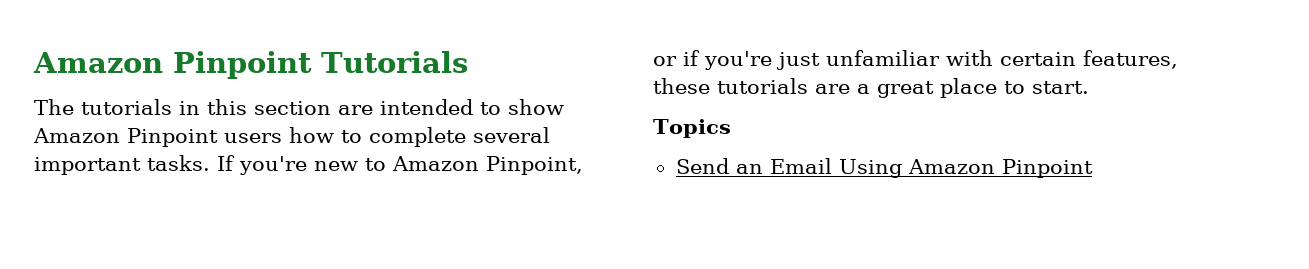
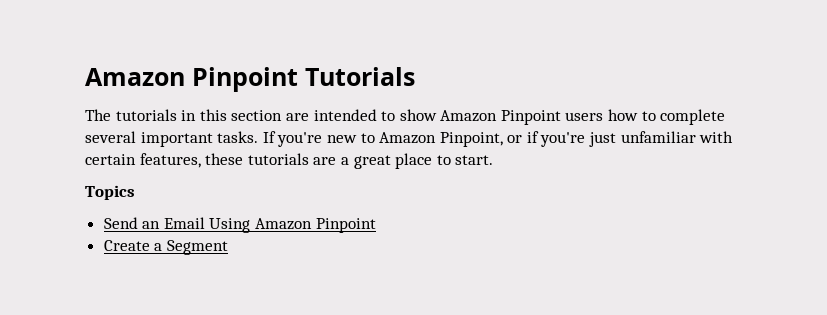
(1093, 168) none -> [103,240,228,255] // Create a Segment

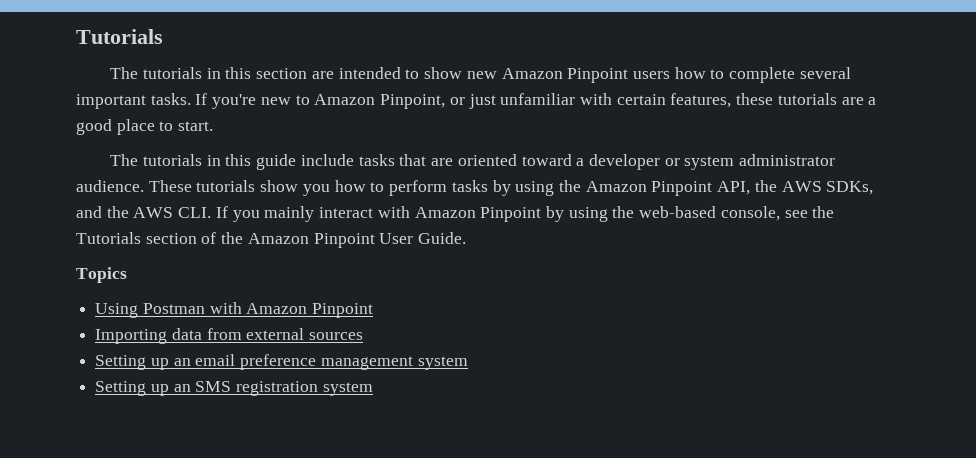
[85,67,298,92] Amazon Pinpoint -> (76, 36) none
(437, 115) none -> [466,71,497,79] new
[526,131,586,147] if you're -> (465, 101) none
[353,155,391,169] great -> [76,119,112,135] good
[85,185,135,200] [103,217,376,233] [103,240,228,255] Topics // Send an Email Using Amazon Pinpoint // Create a Segment -> [110,154,836,170] [76,180,874,196] [76,206,835,222] [76,232,467,248] [76,267,127,283] [95,302,374,318] [95,328,364,344] [95,354,468,370] [95,381,373,396] The tutorials in this guide include tasks that are oriented toward a developer or system administrator audience. These tutorials show you how to perform tasks by using the Amazon Pinpoint API, the AWS SDKs, and the AWS CLI. If you mainly interact with Amazon Pinpoint by using the web-based console, see the Tutorials section of the Amazon Pinpoint User Guide. // Topics // Using Postman with Amazon Pinpoint // Importing data from external sources // Setting up an email preference management system // Setting up an SMS registration system

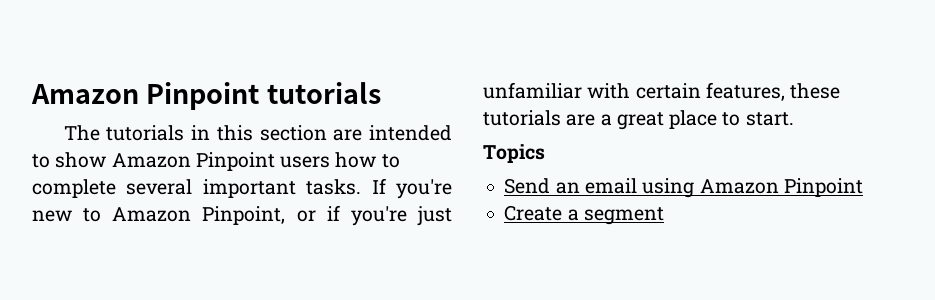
[76,29,163,44] Tutorials -> [31,82,381,110] Amazon Pinpoint tutorials
[466,71,497,79] new -> (107, 160) none
(465, 101) none -> [326,205,407,226] if you're
[76,119,112,135] good -> [616,112,664,130] great
[110,154,836,170] [76,180,874,196] [76,206,835,222] [76,232,467,248] [76,267,127,283] [95,302,374,318] [95,328,364,344] [95,354,468,370] [95,381,373,396] The tutorials in this guide include tasks that are oriented toward a developer or system administrator audience. These tutorials show you how to perform tasks by using the Amazon Pinpoint API, the AWS SDKs, and the AWS CLI. If you mainly interact with Amazon Pinpoint by using the web-based console, see the Tutorials section of the Amazon Pinpoint User Guide. // Topics // Using Postman with Amazon Pinpoint // Importing data from external sources // Setting up an email preference management system // Setting up an SMS registration system -> [483,144,545,163] [504,178,863,198] [504,205,664,225] Topics // Send an email using Amazon Pinpoint // Create a segment

